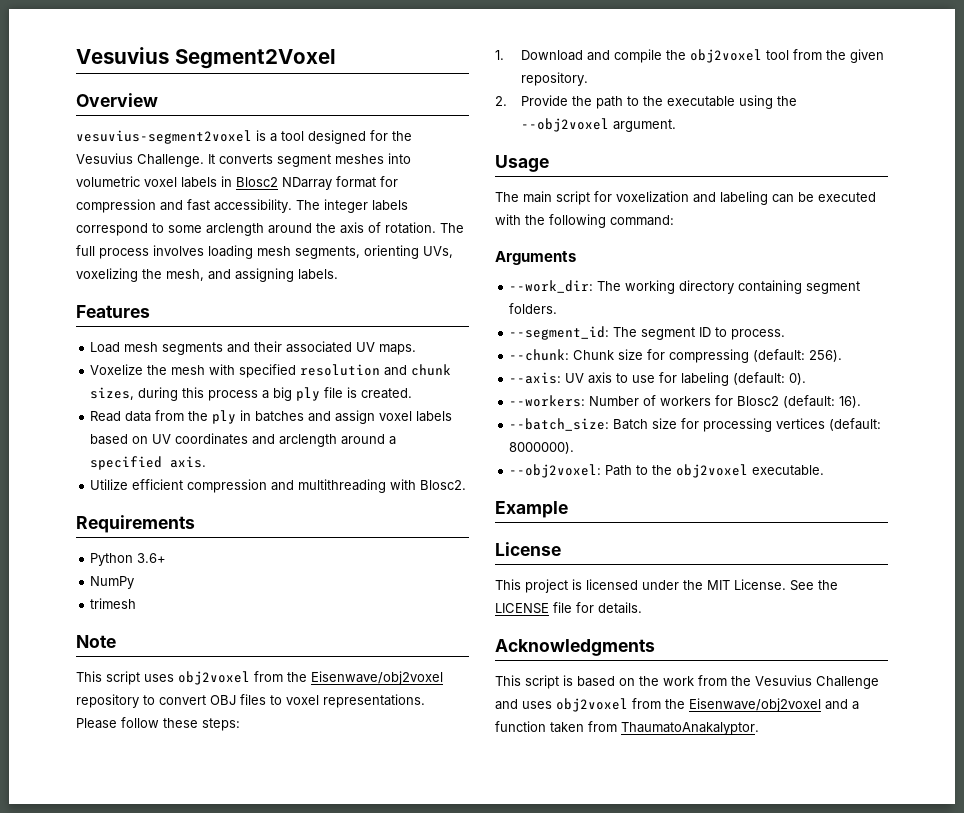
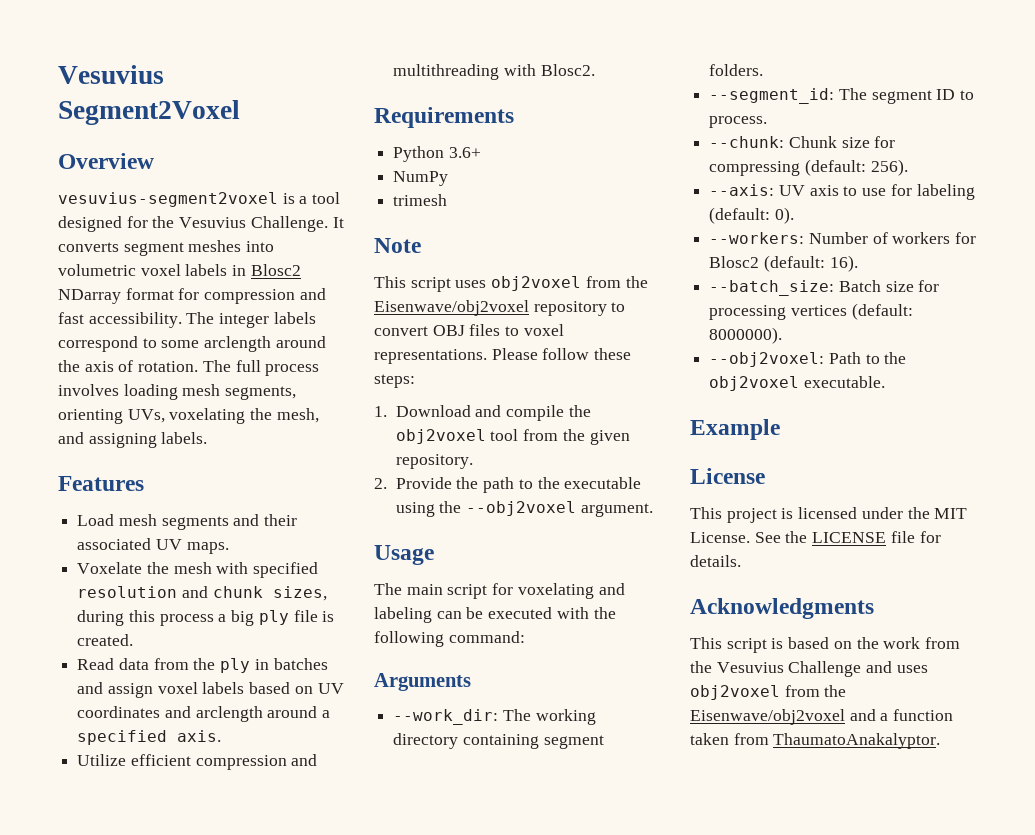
[76,268,138,282] voxelizing -> [169,408,246,424] voxelating
[90,364,144,375] Voxelize -> [77,562,143,574] Voxelate
[616,191,689,203] voxelization -> [517,583,594,599] voxelating

